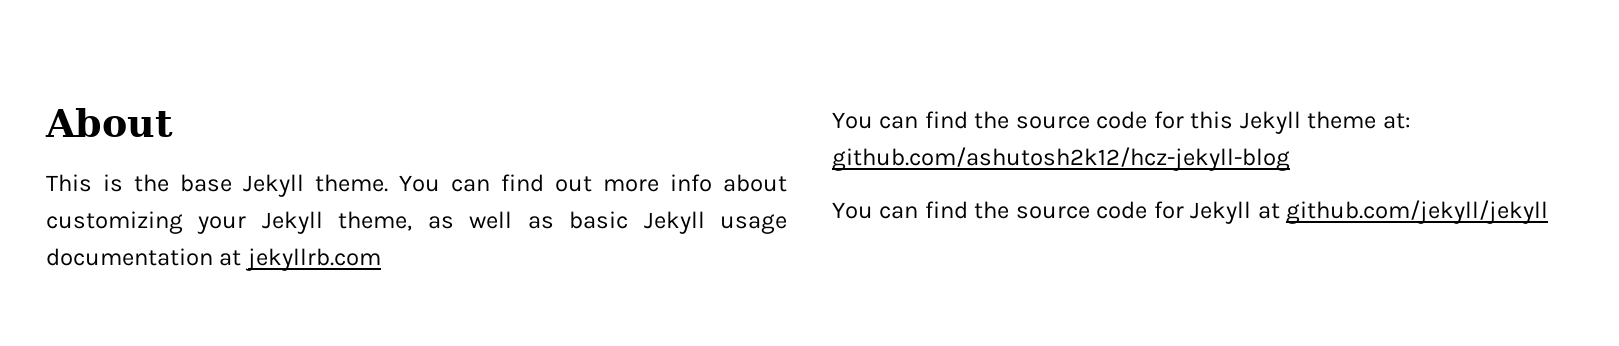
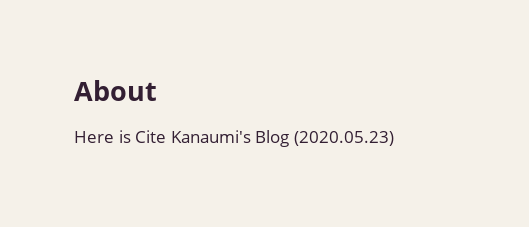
[46,174,787,197] [46,211,787,234] [46,248,381,271] [832,111,1411,134] [832,147,1290,171] [832,200,1549,224] This is the base Jekyll theme. You can find out more info about customizing your Jekyll theme, as well as basic Jekyll usage documentation at jekyllrb.com // You can find the source code for this Jekyll theme at: github.com/ashutosh2k12/hcz-jekyll-blog // You can find the source code for Jekyll at github.com/jekyll/jekyll -> [74,130,394,147] Here is Cite Kanaumi's Blog (2020.05.23)

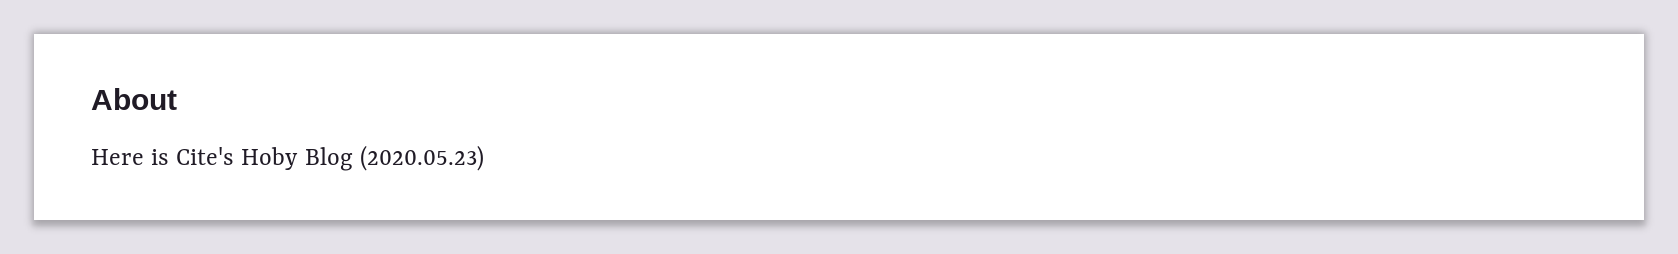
[135,130,251,143] Cite Kanaumi's -> [176,147,299,170] Cite's Hoby

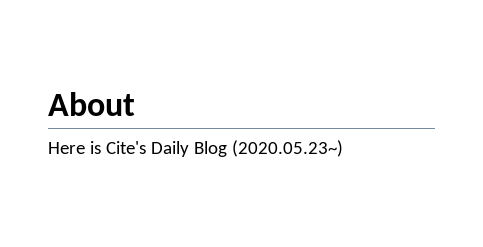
[241,145,484,171] Hoby Blog (2020.05.23) -> [150,140,343,157] Daily Blog (2020.05.23~)

